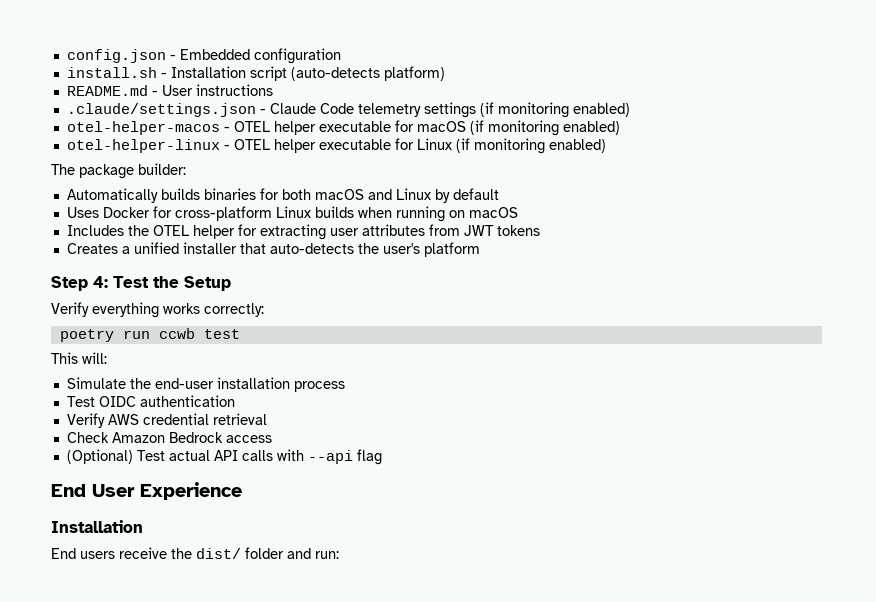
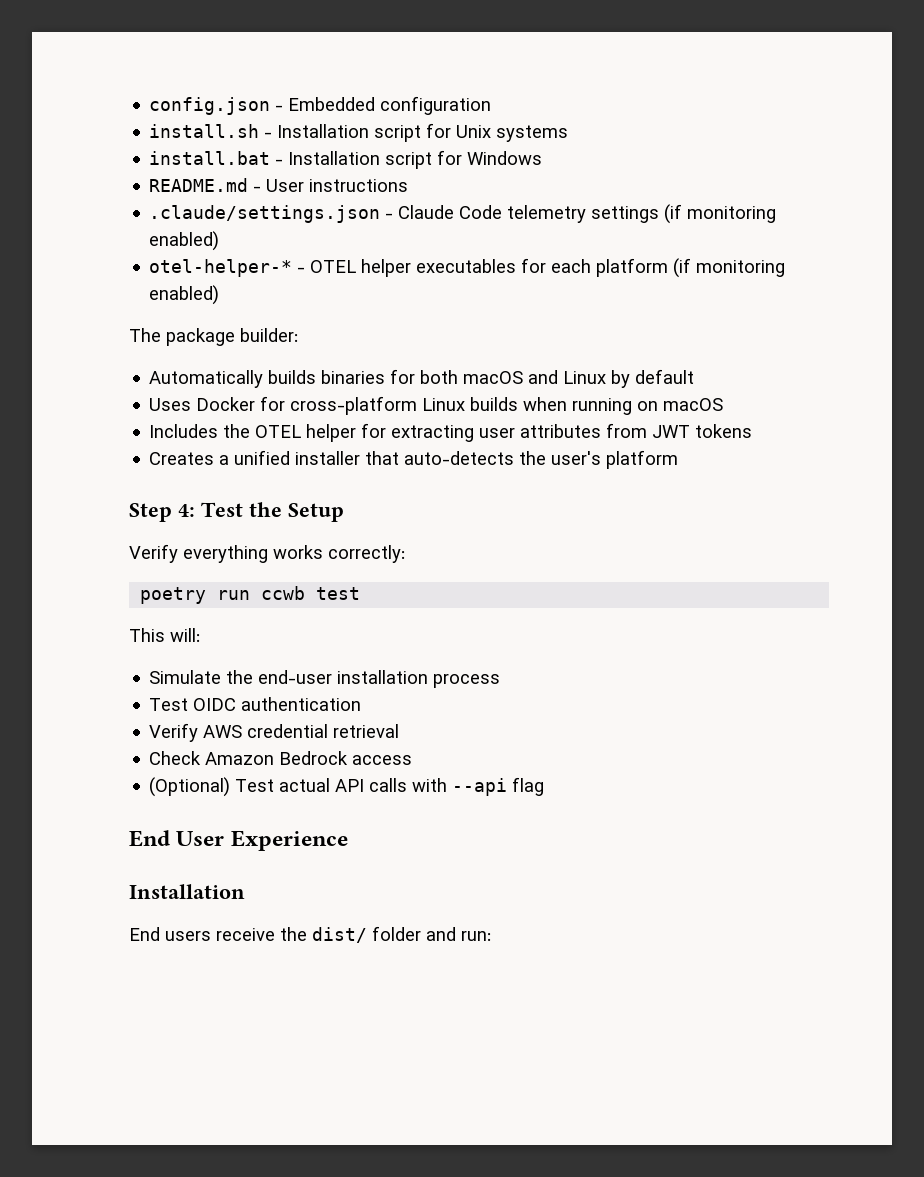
[290,66,445,81] (auto-detects platform) -> [426,123,569,142] [149,150,543,169] for Unix systems // install.bat - Installation script for Windows
[66,120,620,136] [66,138,452,153] otel-helper-macos - OTEL helper executable for macOS (if monitoring enabled) // otel-helper-linux - OTEL helper executable for Linux -> [149,258,669,277] otel-helper-* - OTEL helper executables for each platform

